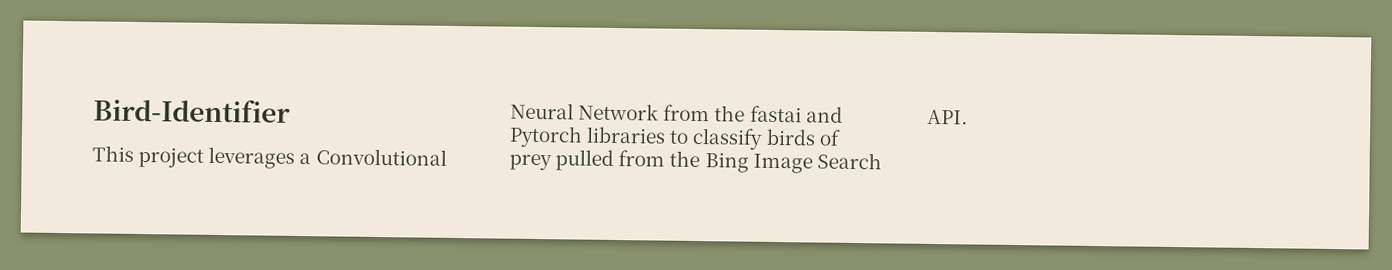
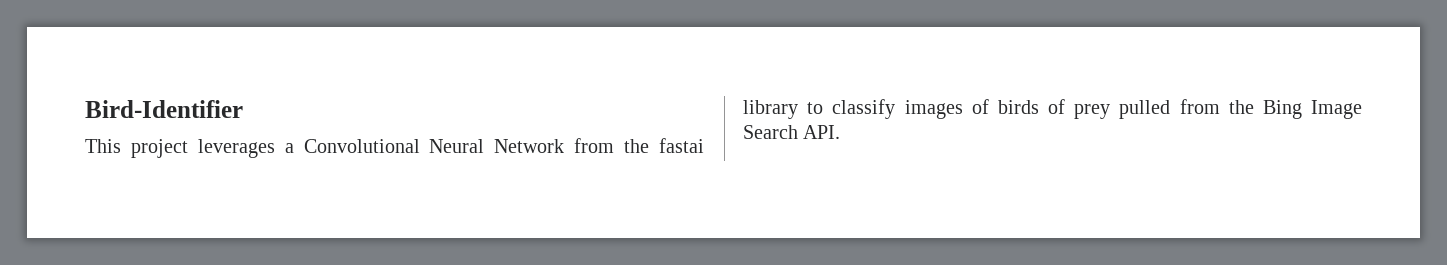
[805,106,843,123] [509,125,764,150] and Pytorch libraries to classify -> [743,99,989,119] library to classify images of

